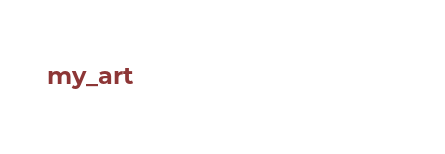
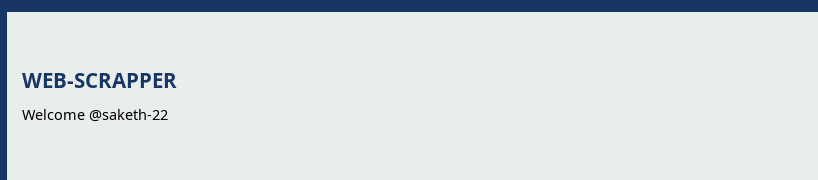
[47,67,134,89] my_art -> [22,73,177,88] [22,109,168,122] WEB-SCRAPPER // Welcome @saketh-22

